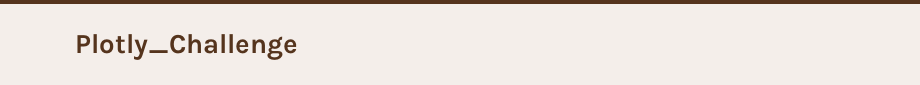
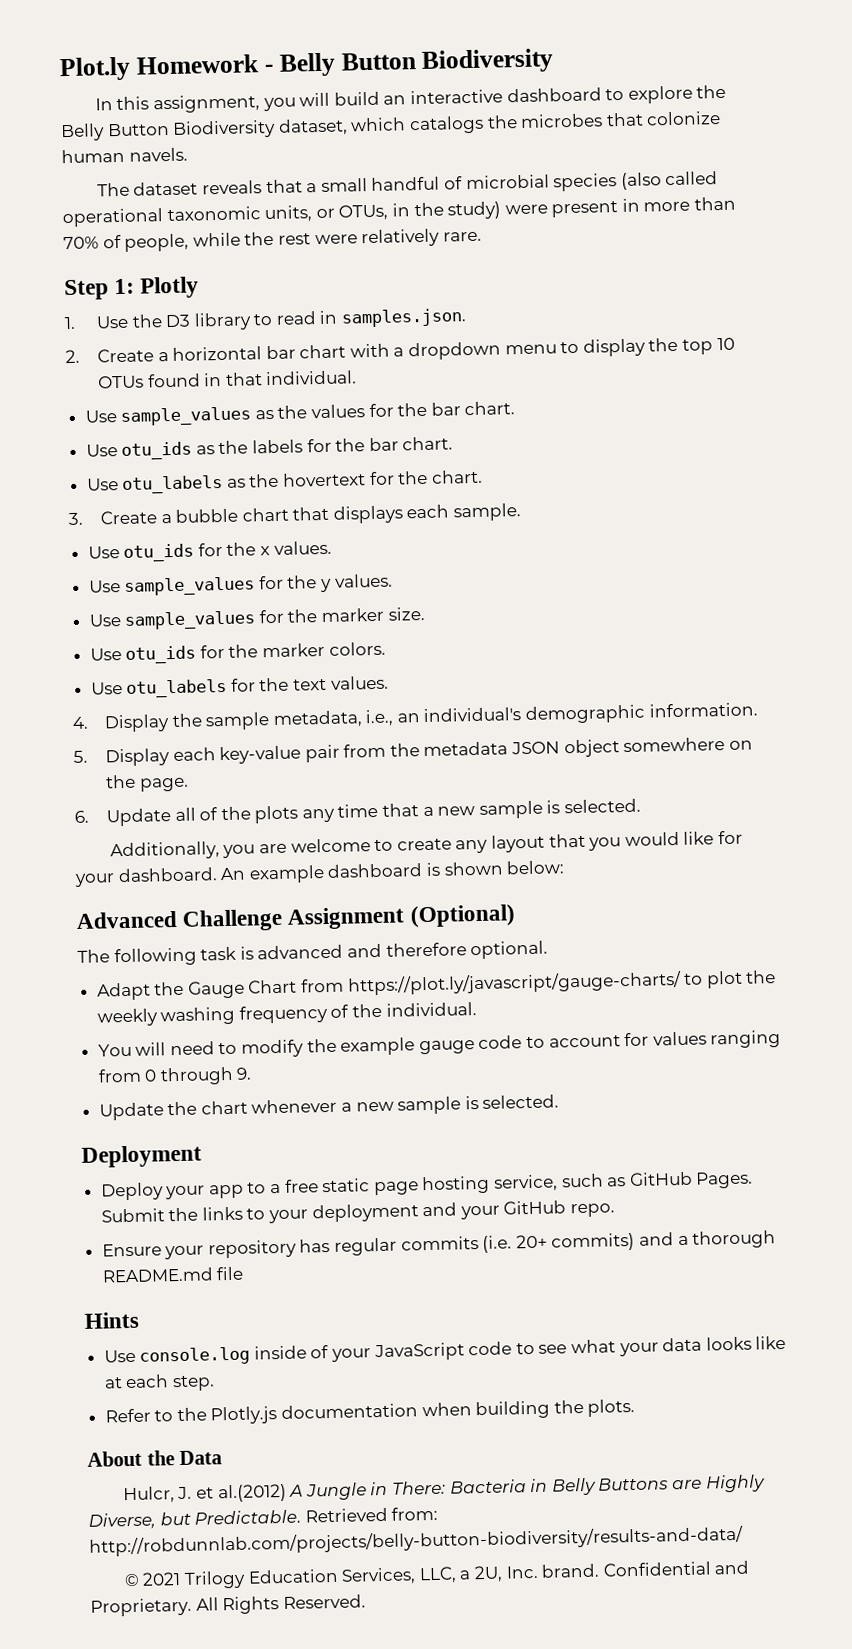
[75,34,298,60] Plotly_Challenge -> [59,48,555,82] [94,84,727,114] [60,110,722,142] [61,147,188,164] [96,171,719,197] [62,196,737,228] [63,228,482,252] [64,276,200,301] [64,308,468,331] [65,337,735,364] [97,370,358,389] [84,401,516,426] [85,436,454,460] [86,469,483,494] [68,503,522,526] [87,540,332,562] [88,573,393,596] [88,606,425,630] [89,641,386,664] [90,675,389,698] [72,702,758,733] [73,737,753,767] [104,774,189,792] [74,798,641,827] [109,830,743,861] [74,860,565,887] [76,904,516,932] [77,940,549,967] [96,970,777,1001] [96,1002,477,1027] [97,1029,782,1058] [97,1066,253,1086] [98,1094,560,1121] [81,1144,202,1168] [100,1171,754,1201] [100,1200,616,1224] [101,1230,777,1260] [101,1266,245,1283] [84,1311,139,1329] [103,1335,787,1366] [103,1374,215,1392] [104,1398,636,1425] [87,1450,223,1467] [122,1474,766,1504] [88,1506,439,1530] [89,1525,744,1557] [123,1560,750,1589] [90,1594,366,1617] Plot.ly Homework - Belly Button Biodiversity // In this assignment, you will build an interactive dashboard to explore the Belly Button Biodiversity dataset, which catalogs the microbes that colonize human navels. // The dataset reveals that a small handful of microbial species (also called operational taxonomic units, or OTUs, in the study) were present in more than 70% of people, while the rest were relatively rare. // Step 1: Plotly // 1. Use the D3 library to read in samples.json. // 2. Create a horizontal bar chart with a dropdown menu to display the top 10 OTUs found in that individual. // Use sample_values as the values for the bar chart. // Use otu_ids as the labels for the bar chart. // Use otu_labels as the hovertext for the chart. // 3. Create a bubble chart that displays each sample. // Use otu_ids for the x values. // Use sample_values for the y values. // Use sample_values for the marker size. // Use otu_ids for the marker colors. // Use otu_labels for the text values. // 4. Display the sample metadata, i.e., an individual's demographic information. // 5. Display each key-value pair from the metadata JSON object somewhere on the page. // 6. Update all of the plots any time that a new sample is selected. // Additionally, you are welcome to create any layout that you would like for your dashboard. An example dashboard is shown below: // Advanced Challenge Assignment (Optional) // The following task is advanced and therefore optional. // Adapt the Gauge Chart from https://plot.ly/javascript/gauge-charts/ to plot the weekly washing frequency of the individual. // You will need to modify the example gauge code to account for values ranging from 0 through 9. // Update the chart whenever a new sample is selected. // Deployment // Deploy your app to a free static page hosting service, such as GitHub Pages. Submit the links to your deployment and your GitHub repo. // Ensure your repository has regular commits (i.e. 20+ commits) and a thorough README.md file // Hints // Use console.log inside of your JavaScript code to see what your data looks like at each step. // Refer to the Plotly.js documentation when building the plots. // About the Data // Hulcr, J. et al.(2012) A Jungle in There: Bacteria in Belly Buttons are Highly Diverse, but Predictable. Retrieved from: http://robdunnlab.com/projects/belly-button-biodiversity/results-and-data/ // © 2021 Trilogy Education Services, LLC, a 2U, Inc. brand. Confidential and Proprietary. All Rights Reserved.

